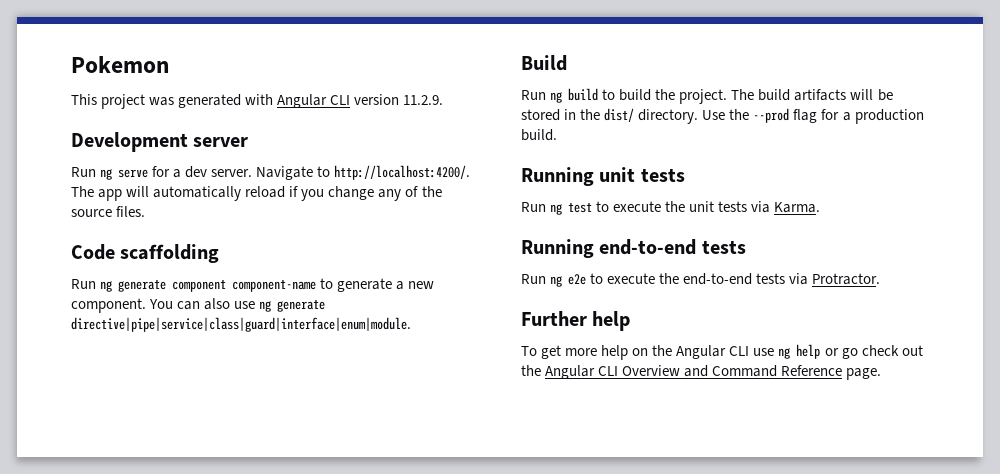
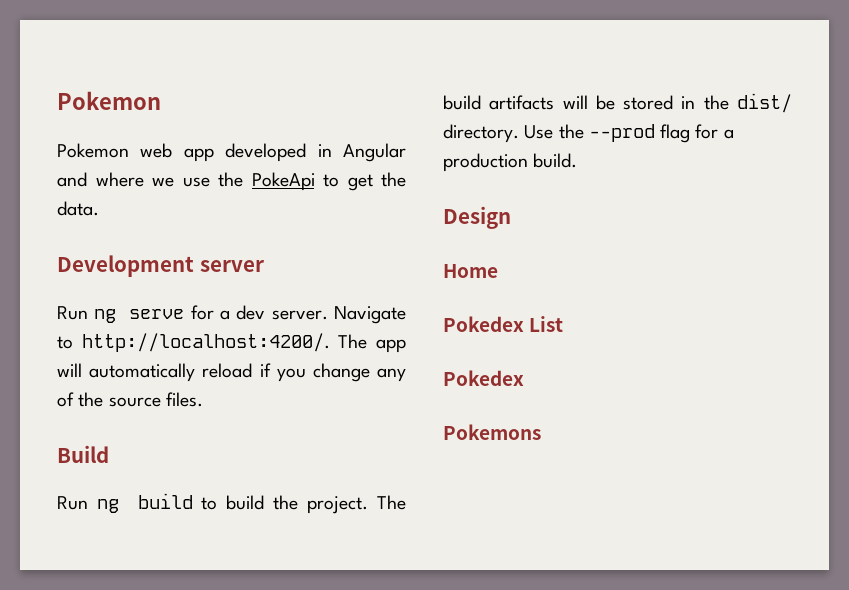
[71,94,444,109] This project was generated with Angular CLI version 11.2.9. -> [57,143,406,162] [57,172,406,191] [57,201,99,216] Pokemon web app developed in Angular and where we use the PokeApi to get the data.
[71,244,220,263] [71,278,435,292] [71,298,326,313] [71,317,411,332] // Code scaffolding // Run ng generate component component-name to generate a new component. You can also use ng generate directive|pipe|service|class|guard|interface|enum|module. -> (203, 399) none
[521,167,685,186] [521,201,821,215] [521,239,746,258] [521,273,881,287] [521,311,631,331] [521,344,923,360] [521,365,882,380] Running unit tests // Run ng test to execute the unit tests via Karma. // Running end-to-end tests // Run ng e2e to execute the end-to-end tests via Protractor. // Further help // To get more help on the Angular CLI use ng help or go check out the Angular CLI Overview and Command Reference page. -> [443,206,511,229] [443,264,498,278] [443,316,564,332] [443,370,524,386] [443,424,541,440] Design // Home // Pokedex List // Pokedex // Pokemons

